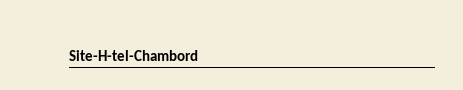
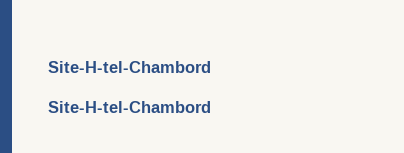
[69,50,198,61] Site-H-tel-Chambord -> [48,61,211,73] [48,101,211,113] Site-H-tel-Chambord // Site-H-tel-Chambord

